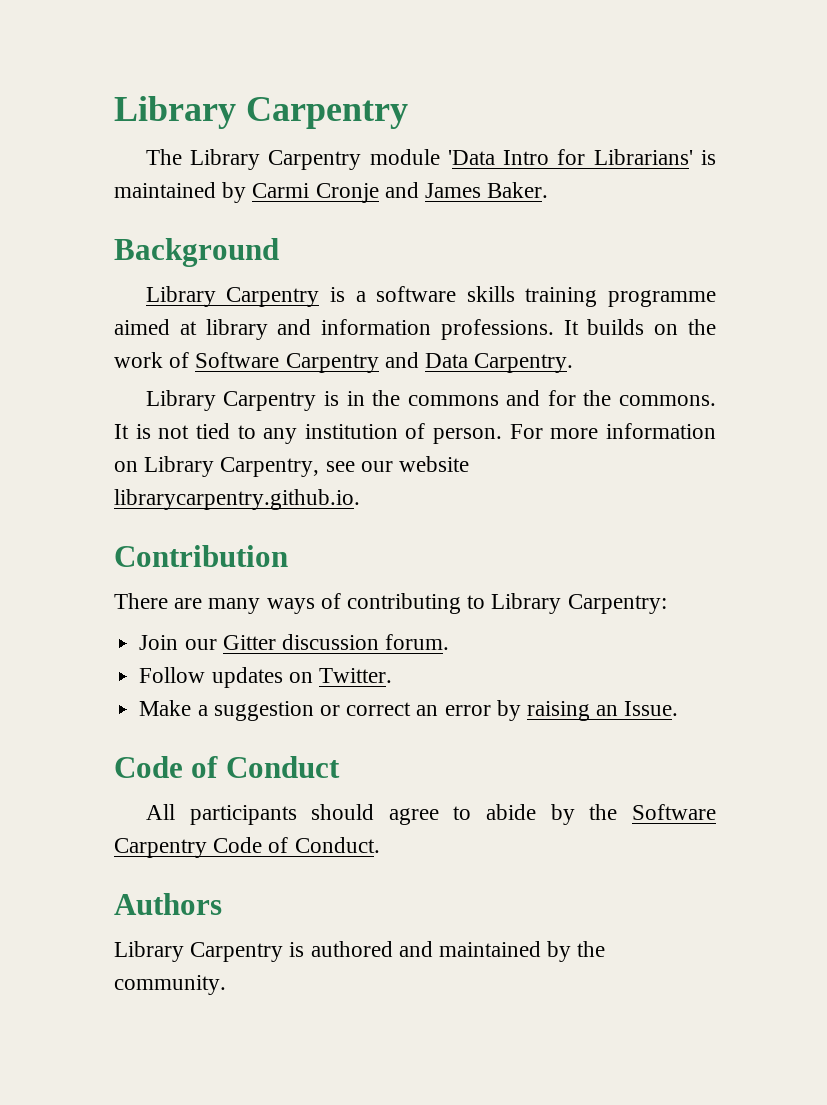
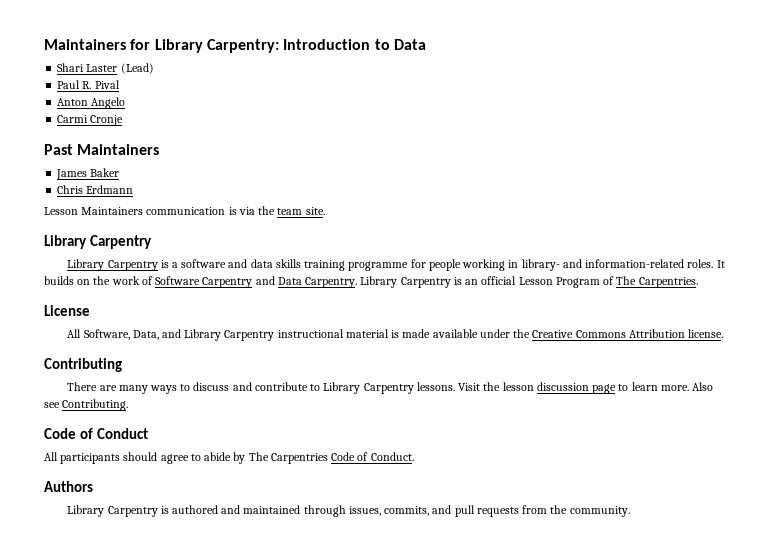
[114,96,408,129] [145,149,717,170] [114,182,549,203] [114,238,279,267] Library Carpentry // The Library Carpentry module 'Data Intro for Librarians' is maintained by Carmi Cronje and James Baker. // Background -> [44,39,426,53] [57,63,154,74] [57,80,120,89] [57,97,126,109] [57,115,124,126] [44,144,160,155] [56,168,120,180] [57,185,134,194] [44,206,325,215] [44,235,152,249] Maintainers for Library Carpentry: Introduction to Data // Shari Laster (Lead) // Paul R. Pival // Anton Angelo // Carmi Cronje // Past Maintainers // James Baker // Chris Erdmann // Lesson Maintainers communication is via the team site. // Library Carpentry
(457, 294) none -> [228,259,273,268] and data
[114,319,554,340] aimed at library and information professions. -> [410,259,714,271] for people working in library- and information-related roles.
[145,390,716,411] [114,423,716,444] [114,456,470,477] [114,489,360,510] [114,545,288,567] [114,593,667,614] [139,634,450,650] [139,667,392,688] [139,700,679,721] // Library Carpentry is in the commons and for the commons. It is not tied to any institution of person. For more information on Library Carpentry, see our website librarycarpentry.github.io. // Contribution // There are many ways of contributing to Library Carpentry: // Join our Gitter discussion forum. // Follow updates on Twitter. // Make a suggestion or correct an error by raising an Issue. -> [360,276,698,288] [44,305,90,316] [67,329,724,341] [44,358,122,372] [67,382,714,394] [44,399,129,411] Library Carpentry is an official Lesson Program of The Carpentries. // License // All Software, Data, and Library Carpentry instructional material is made available under the Creative Commons Attribution license. // Contributing // There are many ways to discuss and contribute to Library Carpentry lessons. Visit the lesson discussion page to learn more. Also see Contributing.
[589,804,717,820] [114,838,207,858] the Software Carpentry -> [248,452,328,464] The Carpentries
[547,941,572,962] by -> [303,505,548,517] through issues, commits, and pull requests from

